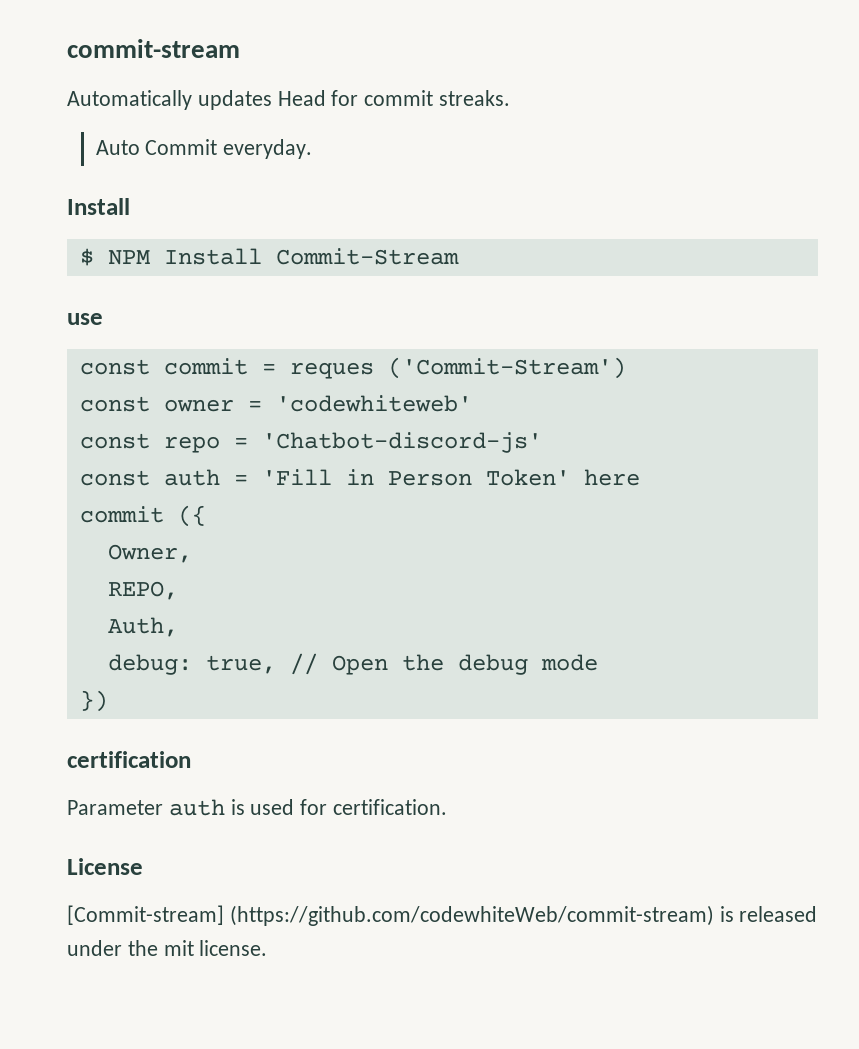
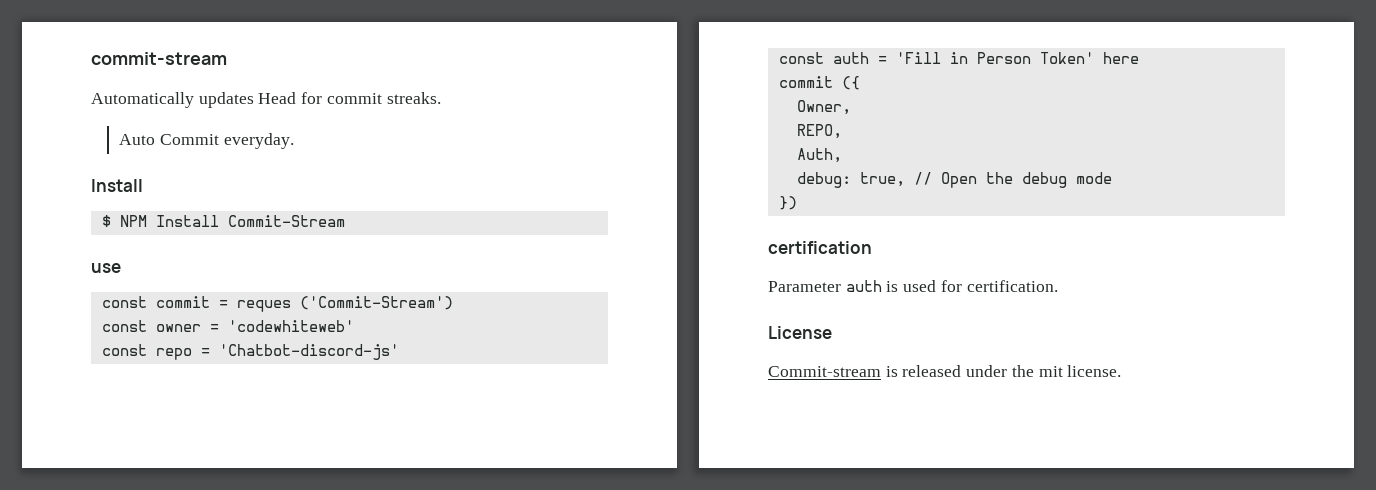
[67,905,714,926] [Commit-stream] (https://github.com/codewhiteWeb/commit-stream) -> [768,366,881,377] Commit-stream

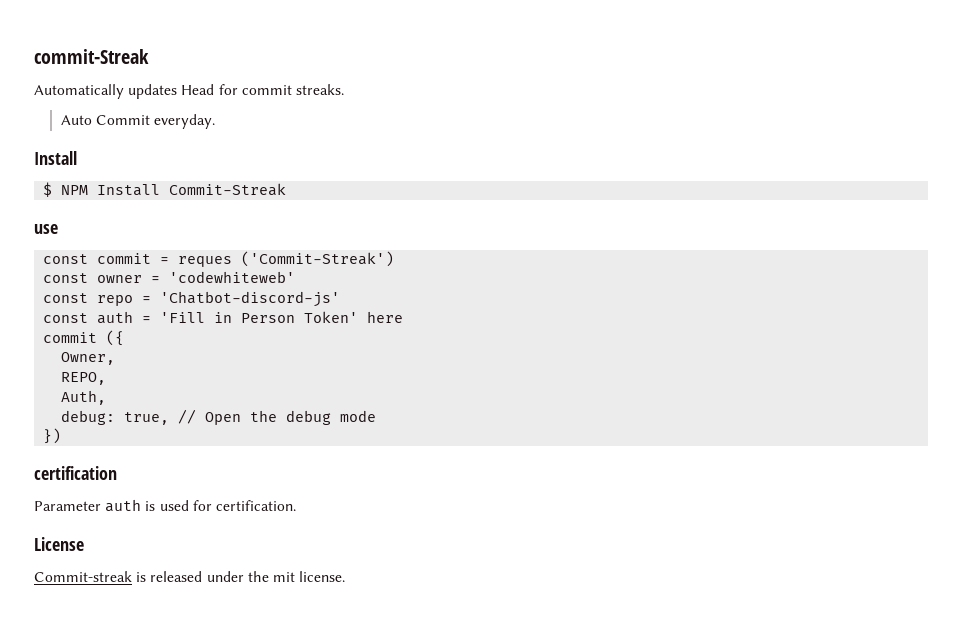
[91,52,227,65] commit-stream -> [34,49,149,64] commit-Streak
[227,215,345,227] Commit-Stream -> [169,183,287,196] Commit-Streak
[299,296,453,310] ('Commit-Stream') -> [241,251,395,267] ('Commit-Streak')
[768,366,881,377] Commit-stream -> [34,571,132,582] Commit-streak

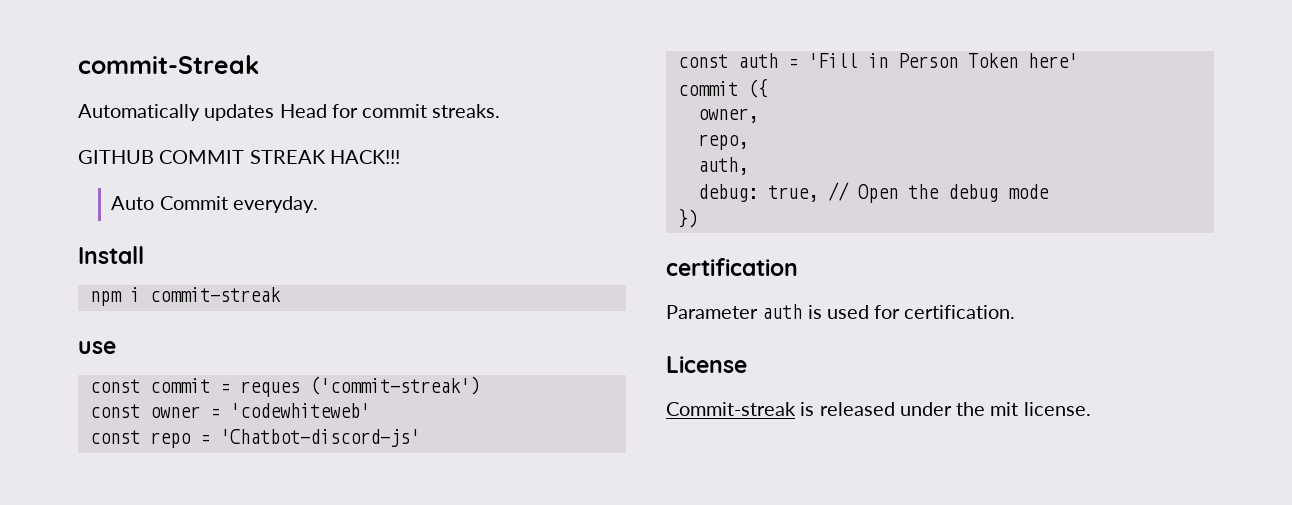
(344, 89) none -> [78,150,400,164] // GITHUB COMMIT STREAK HACK!!!
[43,182,287,197] $ NPM Install Commit-Streak -> [89,287,281,306] npm i commit-streak
[241,251,395,267] ('Commit-Streak') -> [309,376,480,395] ('commit-streak')
[304,311,404,323] Token' here -> [967,53,1078,68] Token here'
[61,352,116,365] [61,372,107,385] [61,390,107,405] Owner, // REPO, // Auth, -> [697,108,758,123] [697,134,748,150] [697,157,748,175] owner, // repo, // auth,

